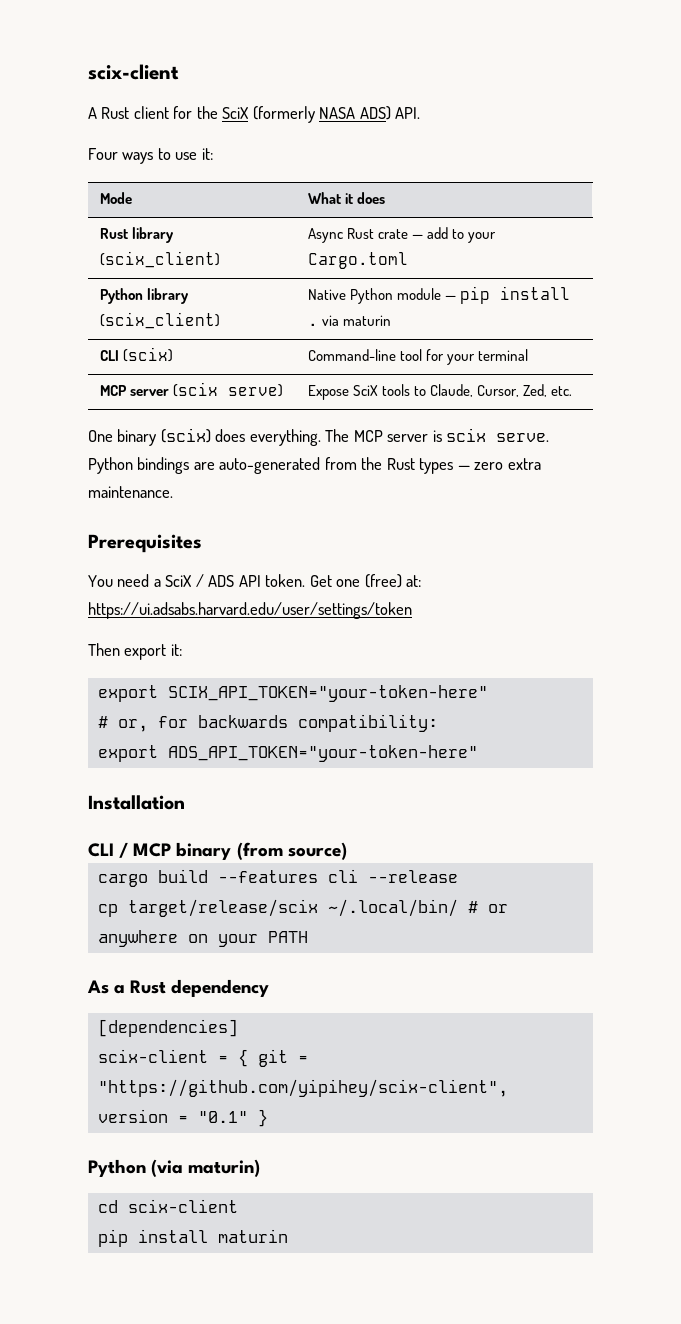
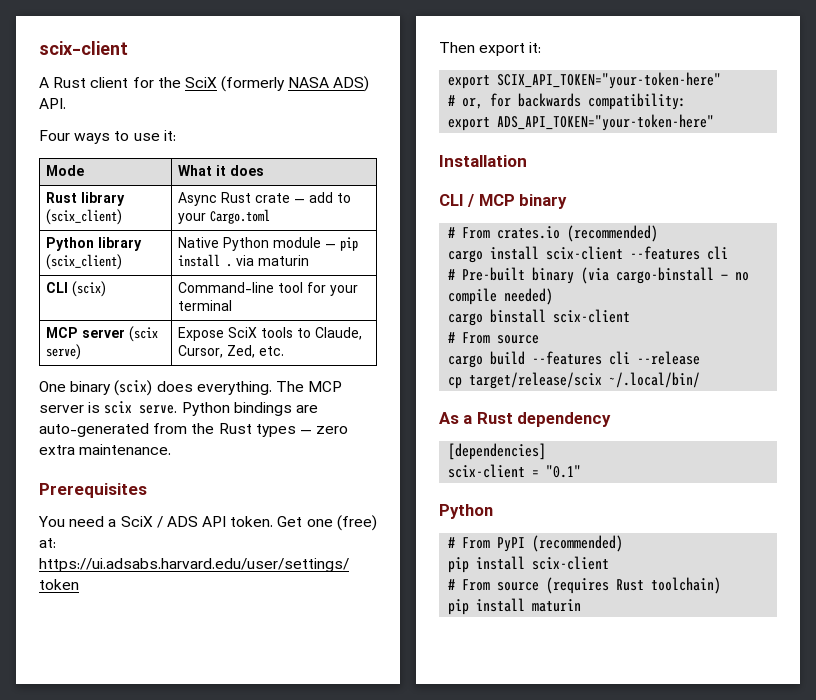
[236,842,347,860] (from source) -> [448,225,659,242] [448,246,729,263] [448,267,750,284] [448,288,554,305] [448,309,631,326] [448,332,540,344] // # From crates.io (recommended) // cargo install scix-client --features cli // # Pre-built binary (via cargo-binstall — no compile needed) // cargo binstall scix-client // # From source
[467,901,508,913] [97,930,308,947] # or anywhere on your PATH -> (701, 380) none
[237,1049,308,1067] [97,1079,508,1097] [97,1109,188,1123] { git = "https://github.com/yipihey/scix-client", version = -> (540, 473) none
[257,1109,268,1127] [88,1159,261,1177] [97,1199,238,1213] } // Python (via maturin) // cd scix-client -> [439,504,493,519] [448,535,624,552] [448,556,610,573] [448,577,722,594] // Python // # From PyPI (recommended) // pip install scix-client // # From source (requires Rust toolchain)

